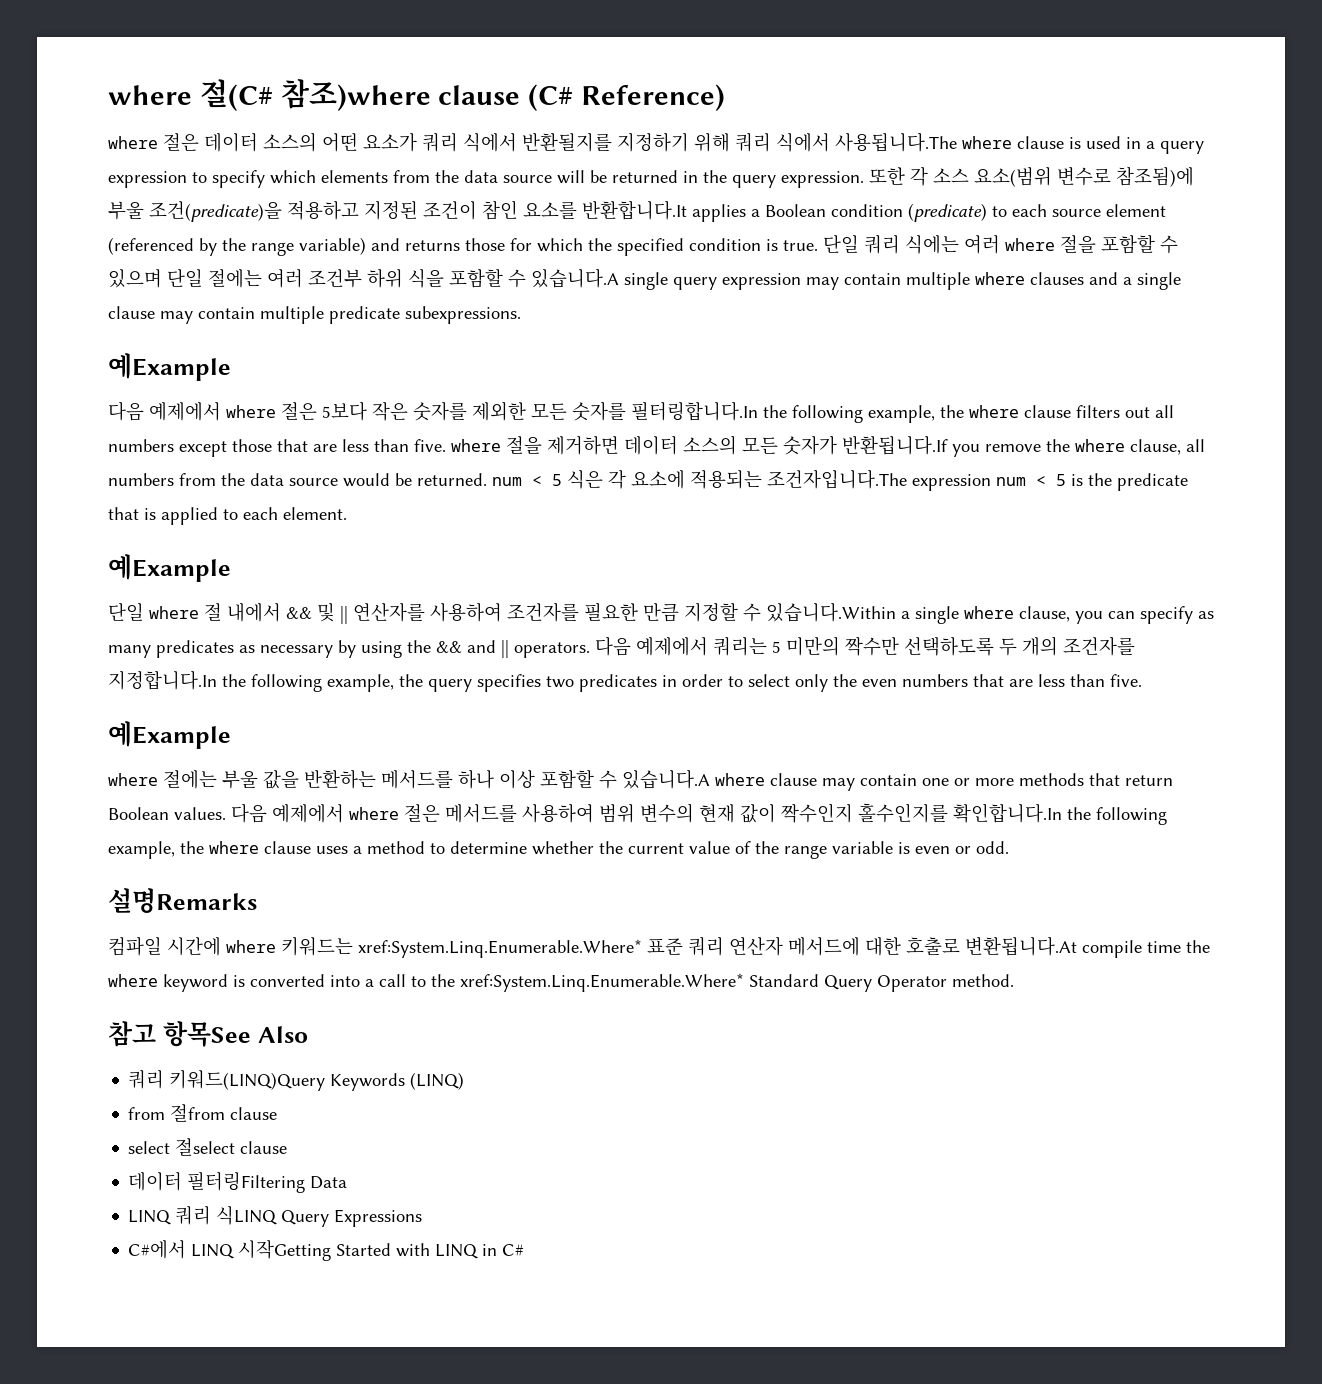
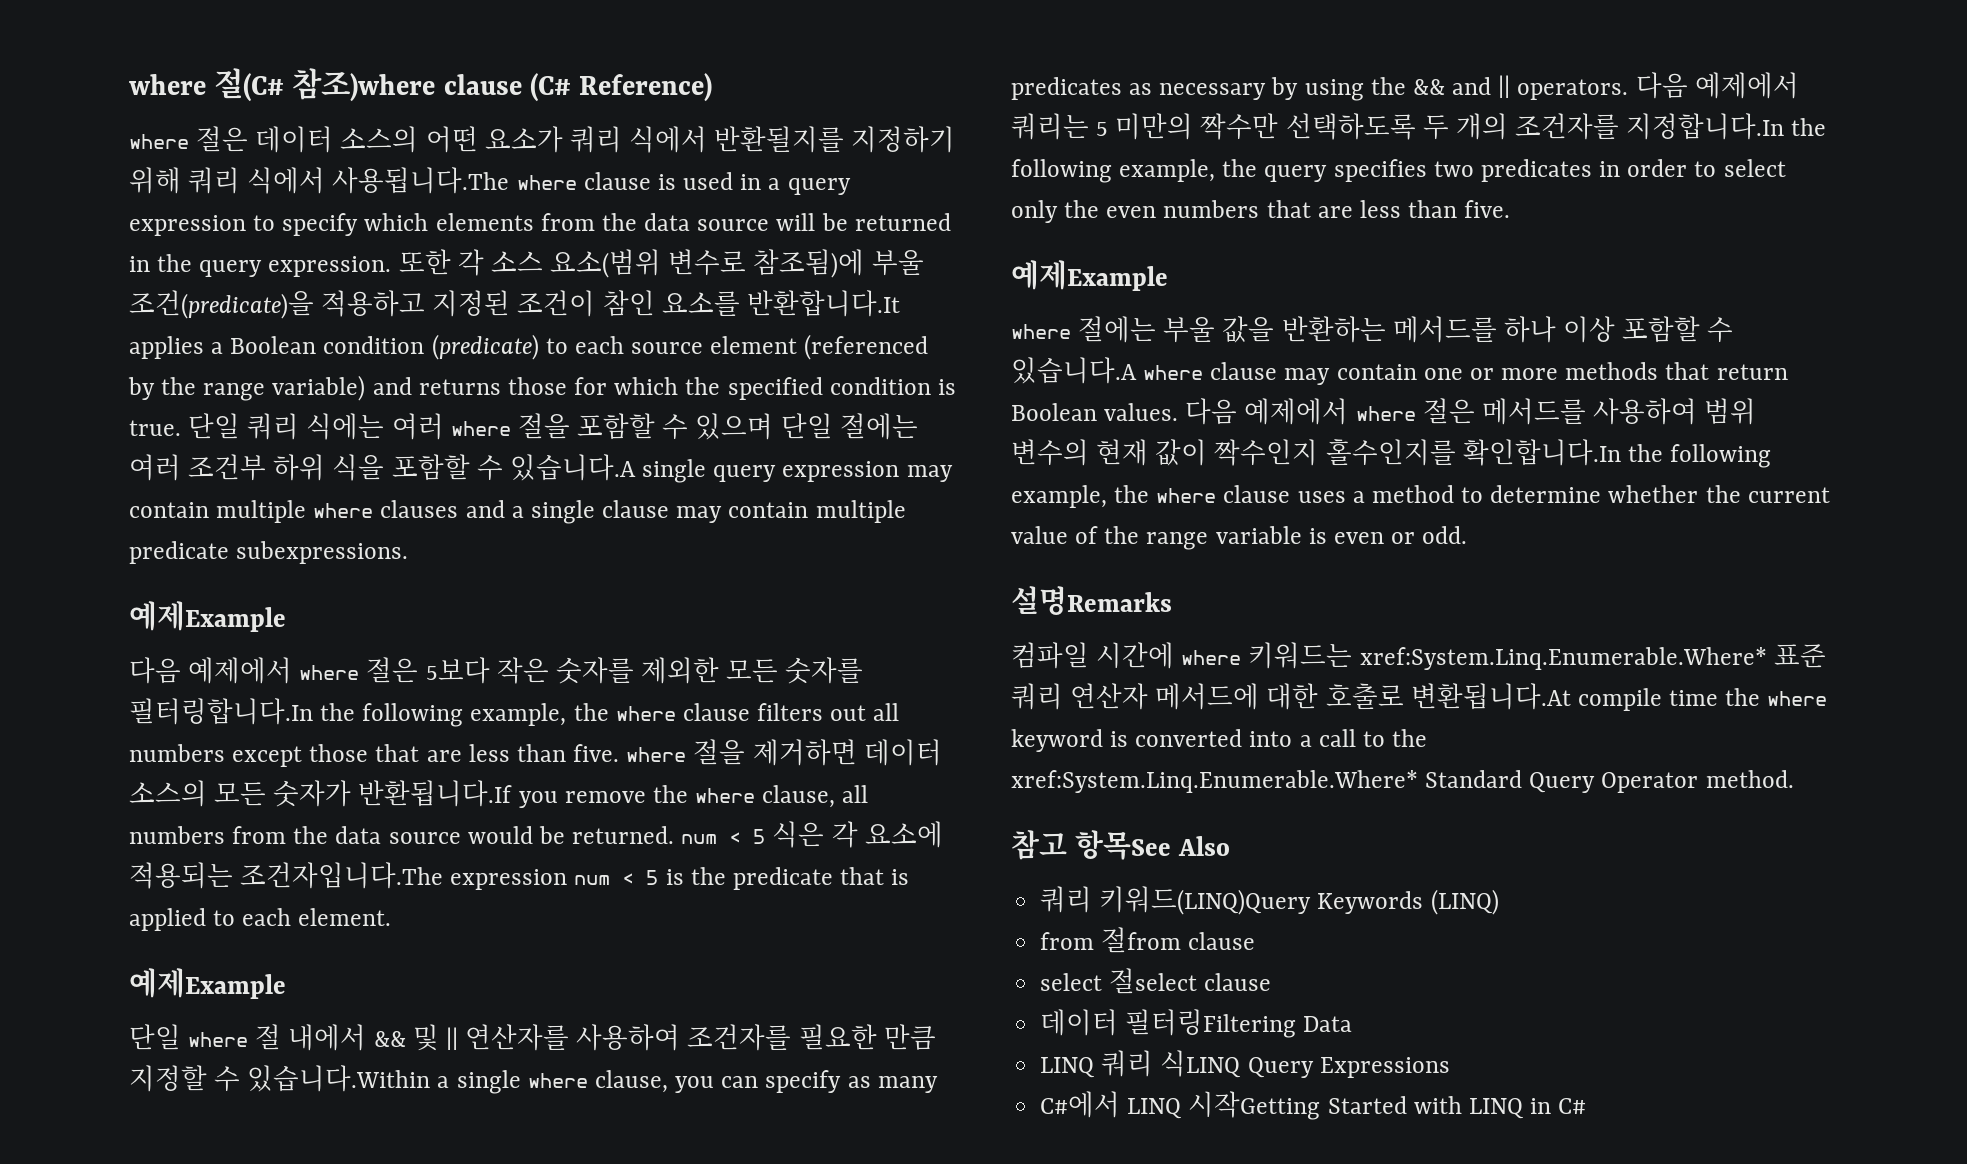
[108,353,231,381] 예Example -> [129,601,286,632] 예제Example
[108,554,231,582] 예Example -> [129,968,286,999] 예제Example
[108,721,231,749] 예Example -> [1011,260,1168,291] 예제Example

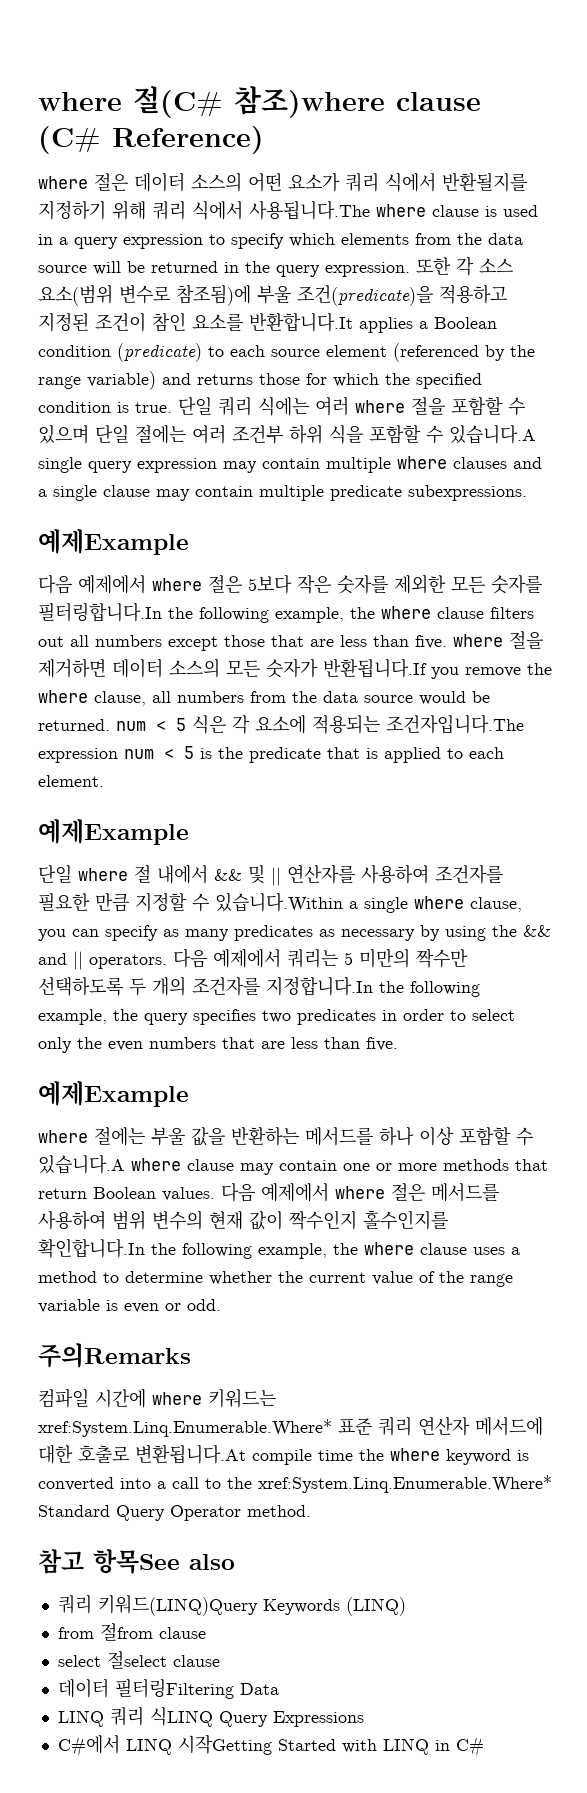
[1011,586,1172,615] 설명Remarks -> [38,1343,191,1368] 주의Remarks
[1177,836,1230,856] Also -> [189,1554,235,1570] also

